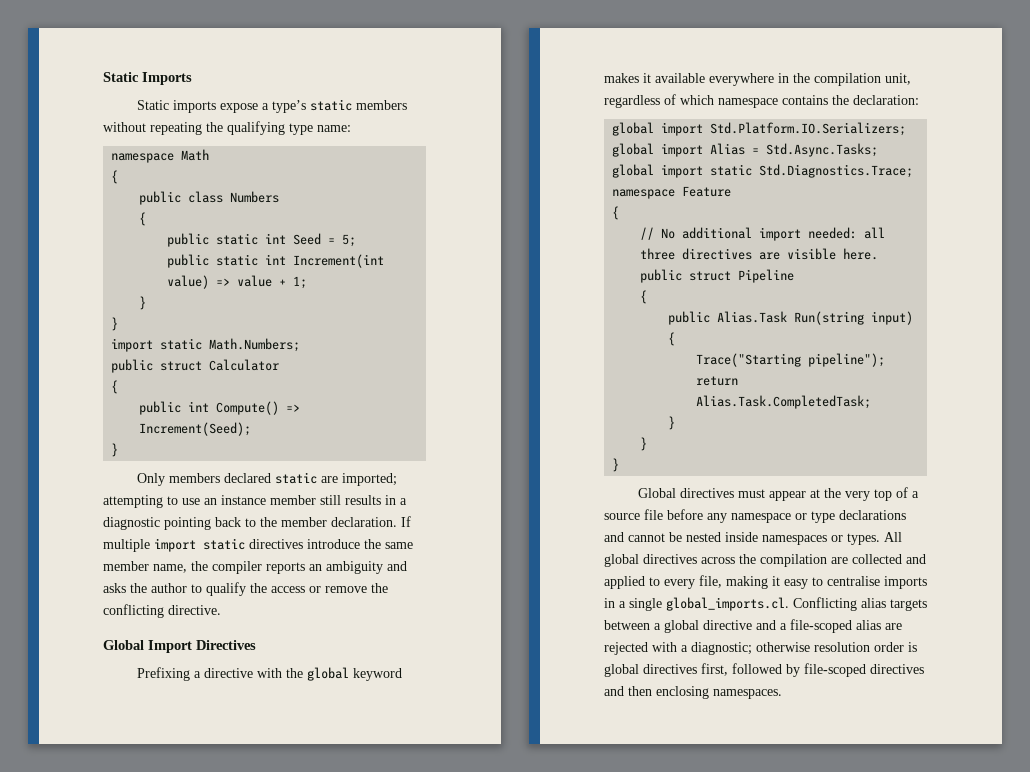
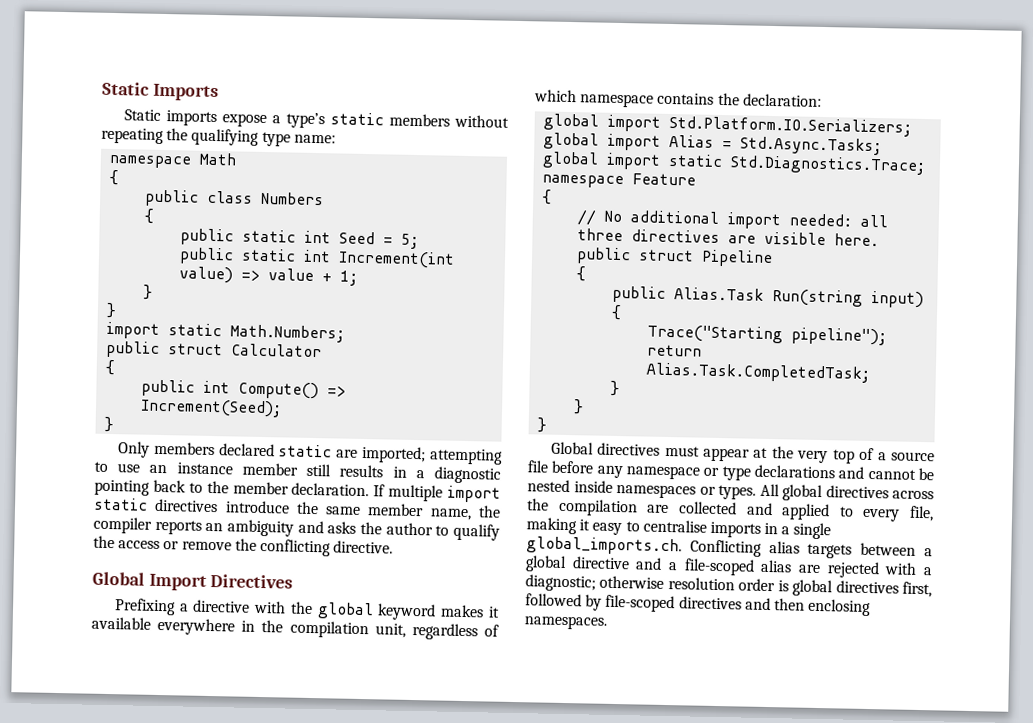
[666,597,789,611] global_imports.cl. -> [526,536,682,556] global_imports.ch.

